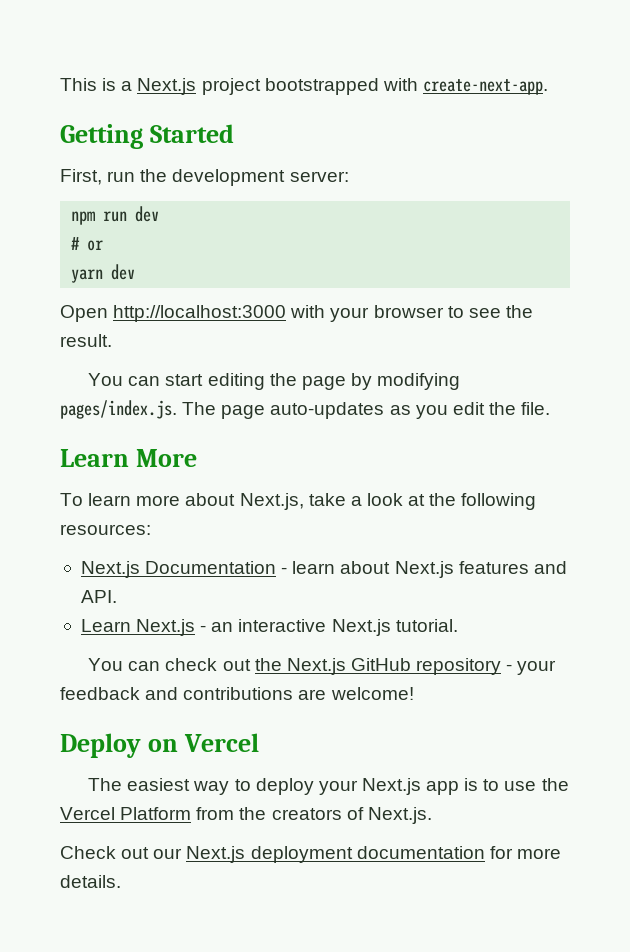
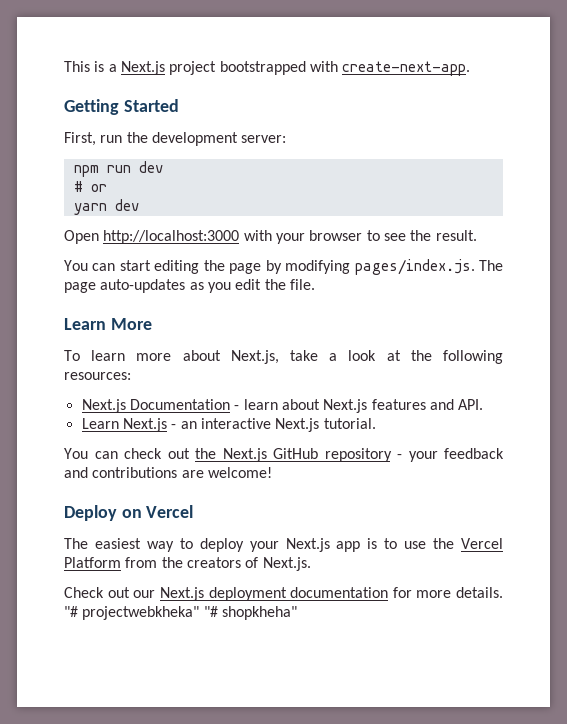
(121, 881) none -> [64,606,297,620] "# projectwebkheka" "# shopkheha"

